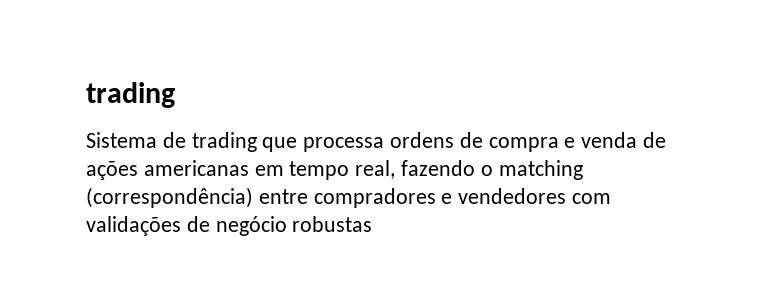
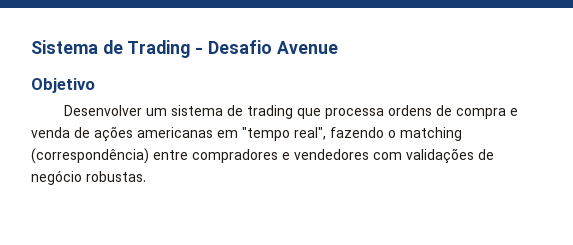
[86,82,175,108] [86,132,157,148] trading // Sistema -> [31,40,338,58] [31,78,95,93] [63,105,223,116] Sistema de Trading - Desafio Avenue // Objetivo // Desenvolver um sistema
[289,160,396,180] tempo real, -> [242,127,326,141] "tempo real",
[292,216,373,232] robustas -> [86,171,146,182] robustas.

